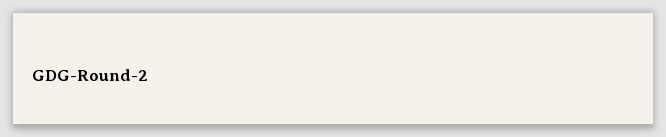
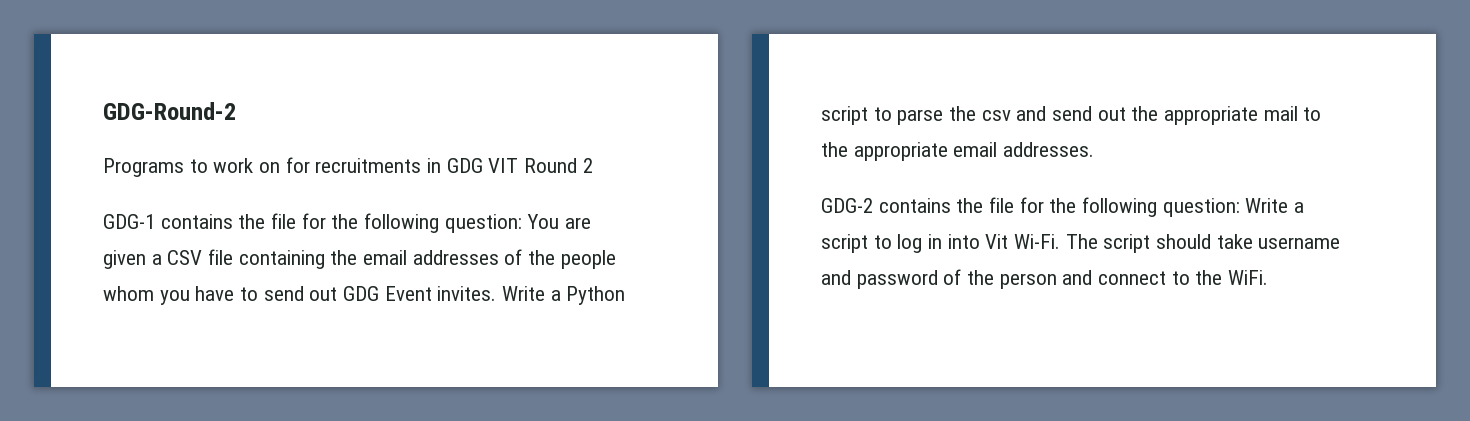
(148, 75) none -> [103,157,593,177] [103,213,592,233] [103,249,616,269] [103,286,626,305] [821,106,1322,125] [821,142,1095,161] [821,197,1305,217] [821,234,1341,253] [821,269,1269,289] // Programs to work on for recruitments in GDG VIT Round 2 // GDG-1 contains the file for the following question: You are given a CSV file containing the email addresses of the people whom you have to send out GDG Event invites. Write a Python script to parse the csv and send out the appropriate mail to the appropriate email addresses. // GDG-2 contains the file for the following question: Write a script to log in into Vit Wi-Fi. The script should take username and password of the person and connect to the WiFi.

